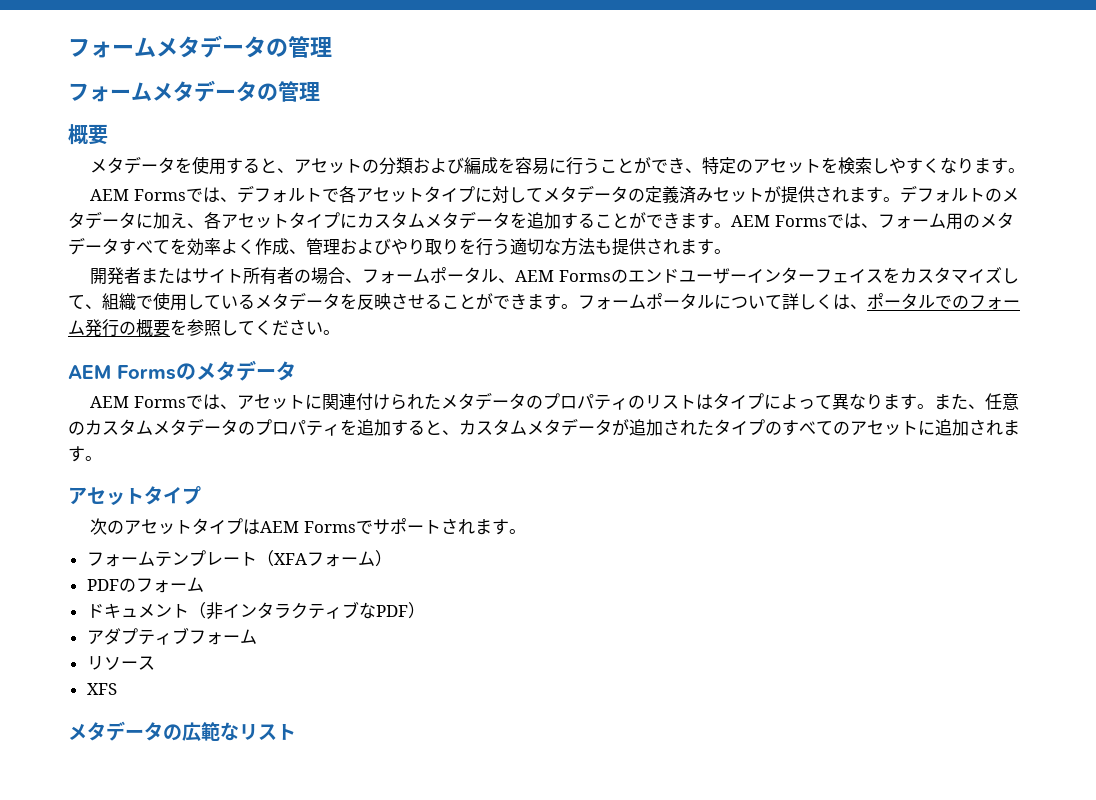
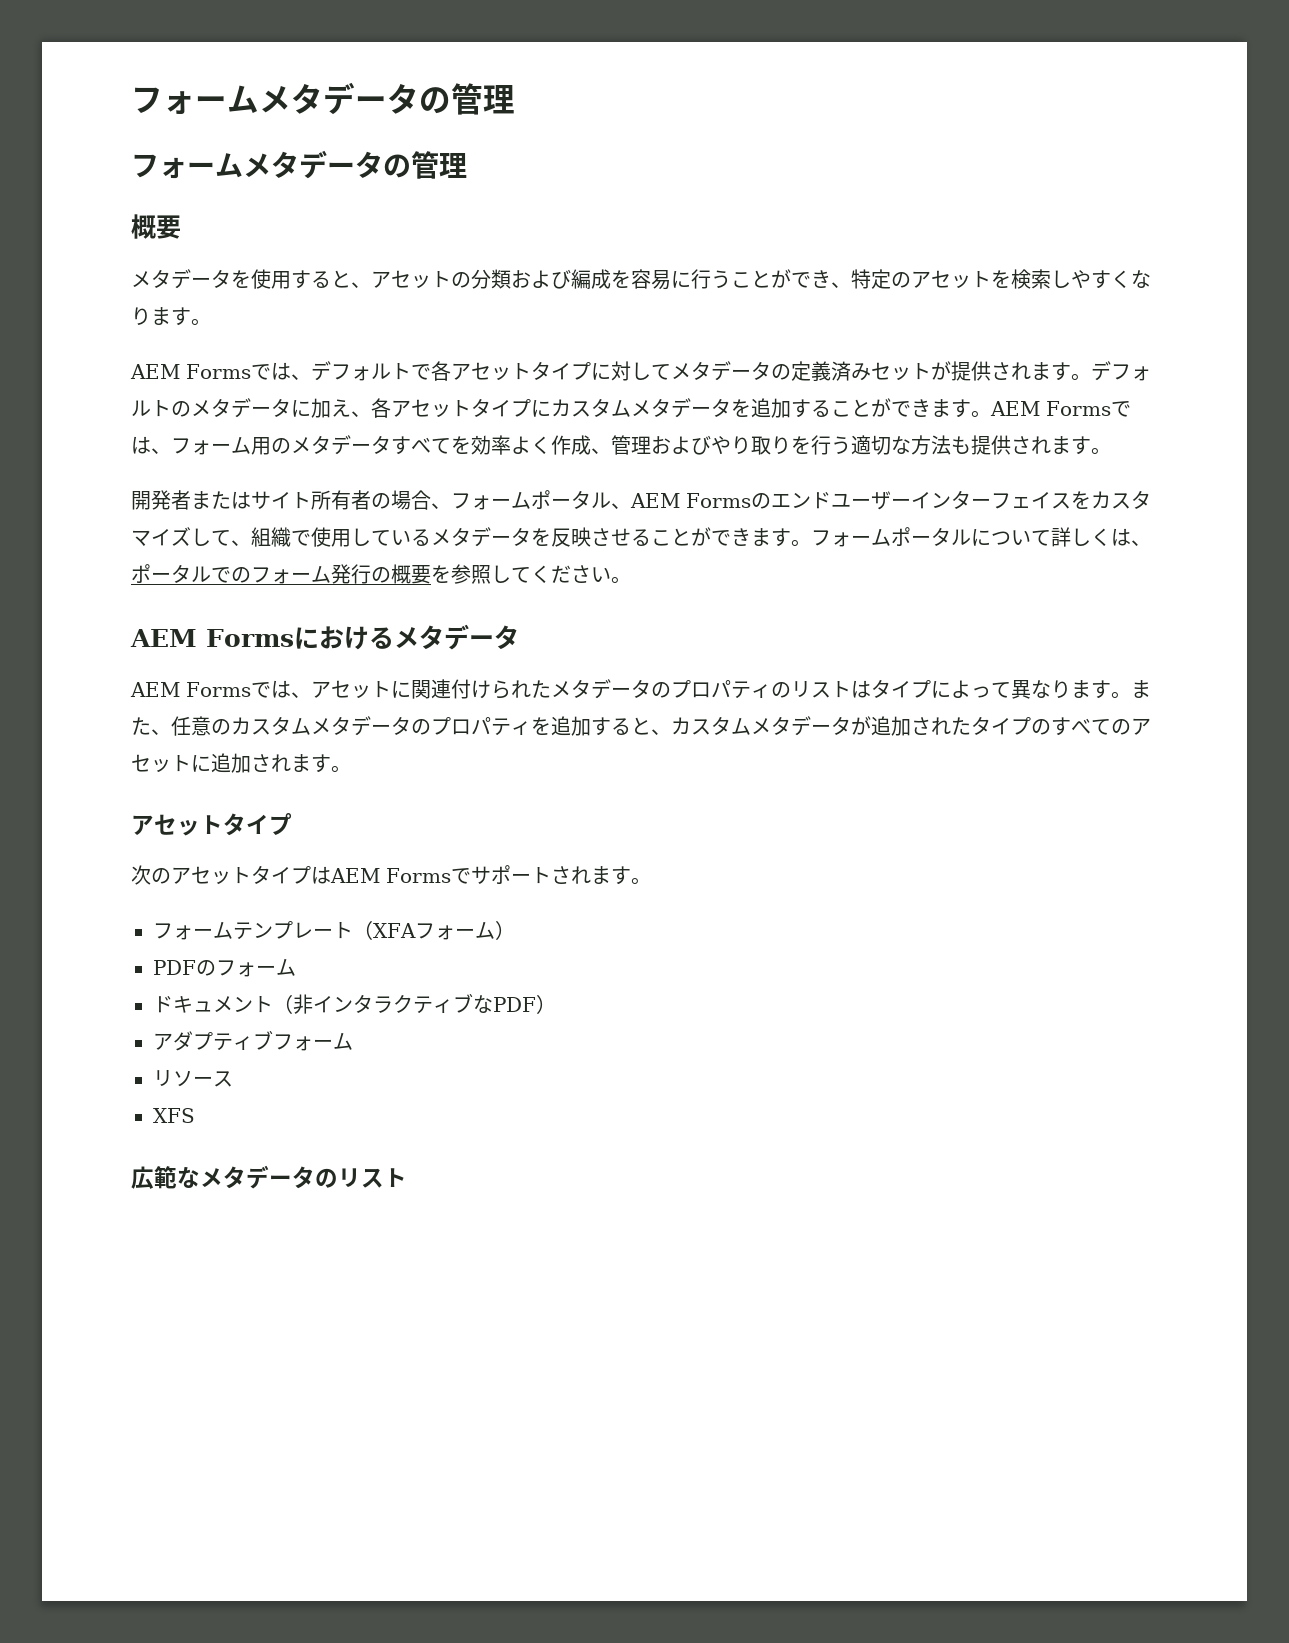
[176,363,196,380] の -> [293,626,394,650] における
[68,721,239,741] メタデータの広範な -> [131,1165,338,1189] 広範なメタデータの

